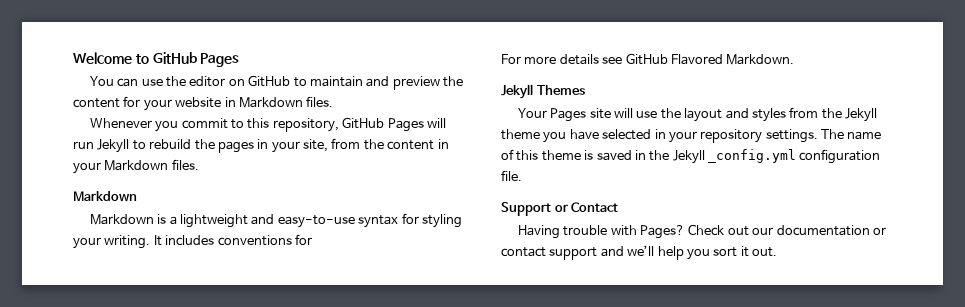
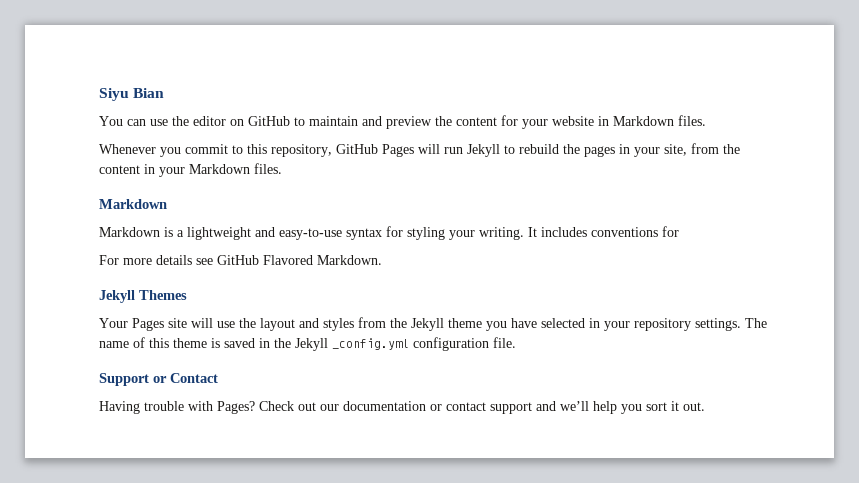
[73,52,240,67] Welcome to GitHub Pages -> [99,88,165,101] Siyu Bian

